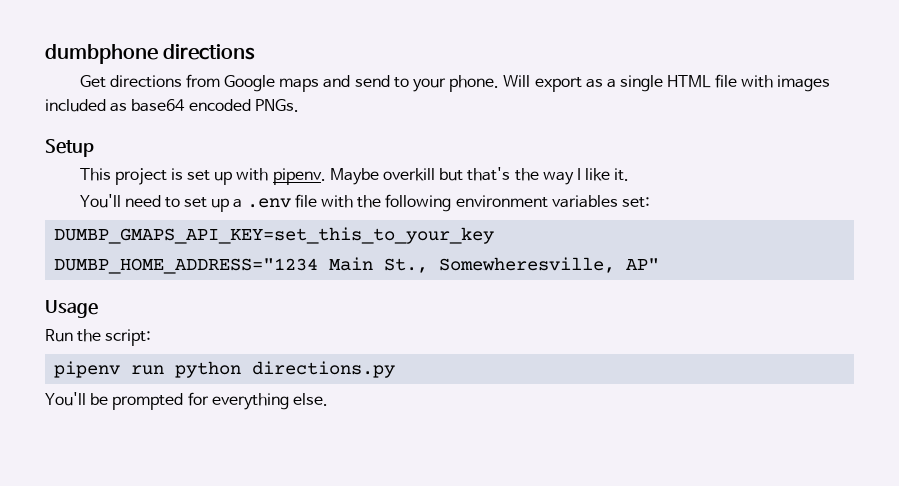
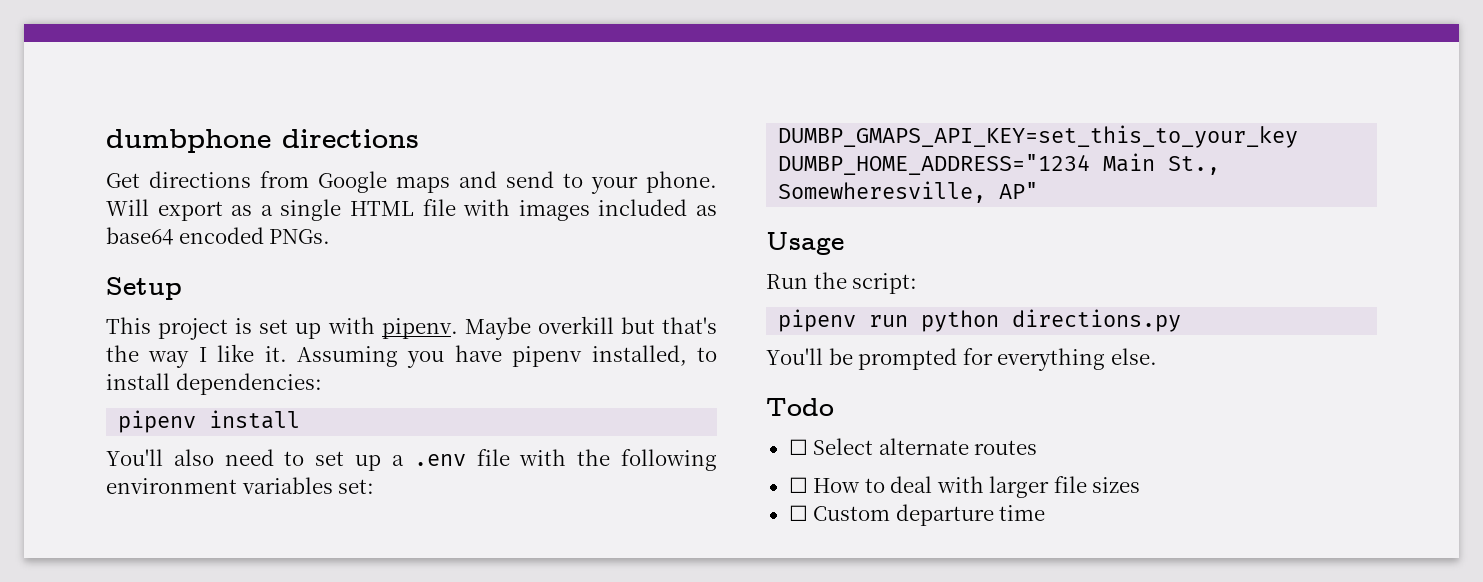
[79,194,121,208] // You'll -> [297,345,717,368] [106,373,322,395] [118,410,301,433] [106,449,214,466] Assuming you have pipenv installed, to install dependencies: // pipenv install // You'll also
(328, 399) none -> [766,398,834,416] [788,438,1038,455] [788,476,1141,498] [788,504,1046,526] // Todo // ☐ Select alternate routes // ☐ How to deal with larger file sizes // ☐ Custom departure time

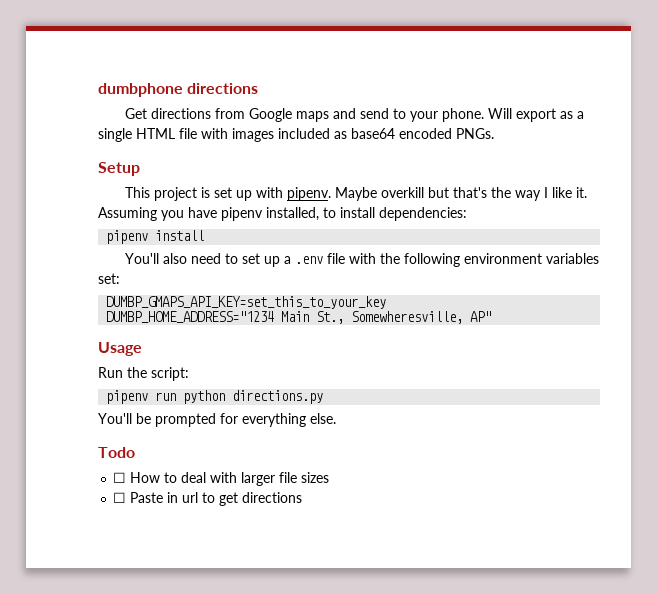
[788,438,1038,455] // ☐ Select alternate routes -> (135, 452) none
[813,504,1046,526] Custom departure time -> [130,492,303,506] Paste in url to get directions

